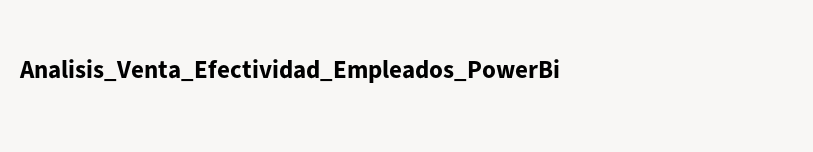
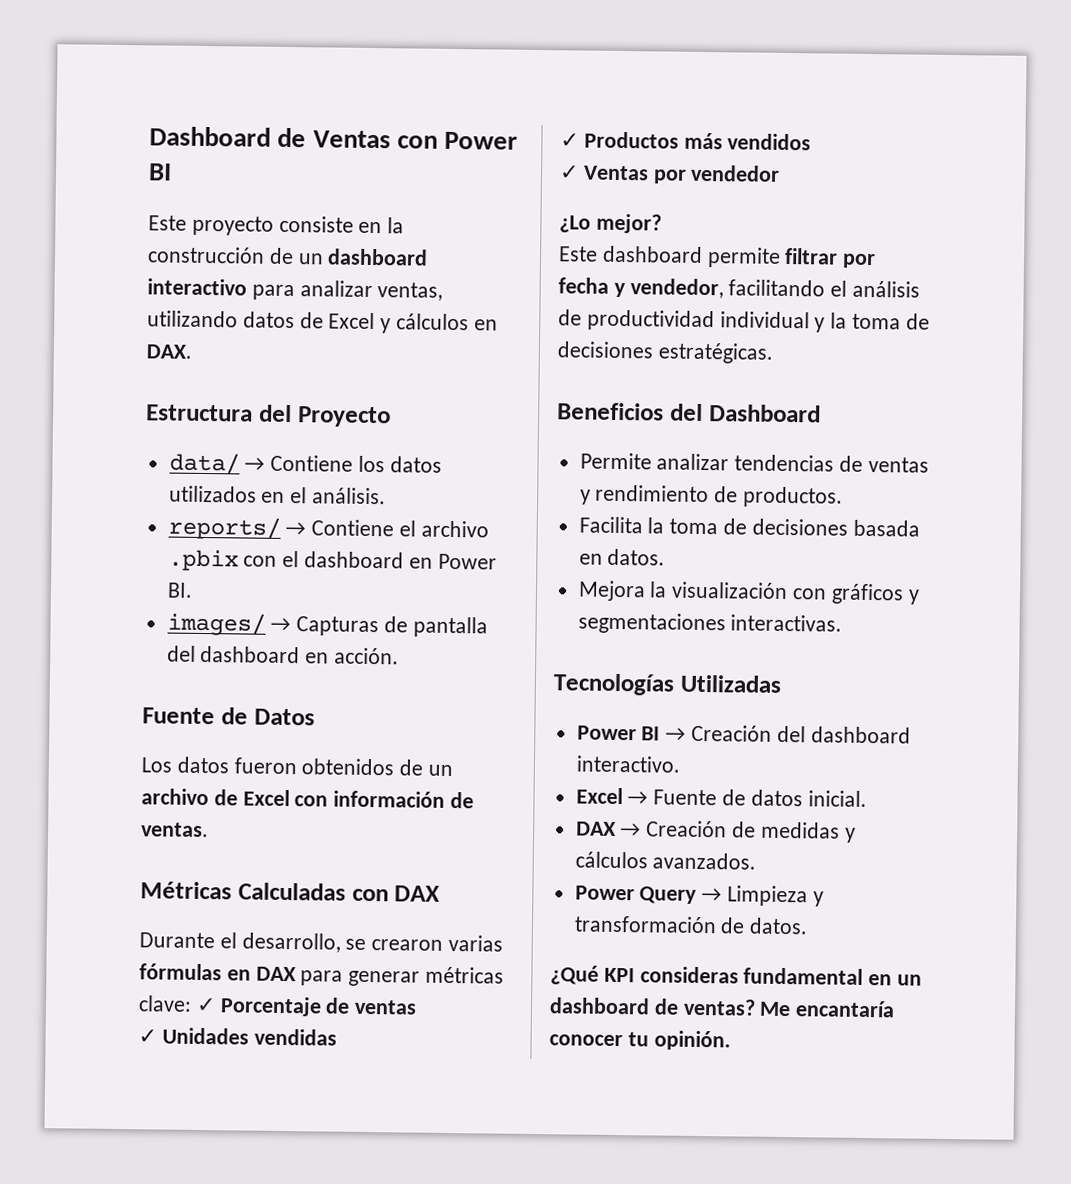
[19,59,560,83] Analisis_Venta_Efectividad_Empleados_PowerBi -> [149,126,519,150] [148,163,172,181] [148,215,405,236] [147,246,429,266] [147,278,444,301] [147,310,498,334] [146,344,192,359] [146,404,391,428] [168,452,442,476] [168,485,387,505] [167,516,489,540] [167,549,497,572] [166,582,193,598] [166,612,488,638] [166,645,400,665] [142,707,315,726] [141,756,454,777] [141,788,475,809] [141,822,209,838] [140,881,441,902] [139,932,504,953] [139,963,505,987] [138,995,418,1017] [138,1027,337,1046] [560,131,812,151] [559,164,781,184] [559,213,662,234] [558,245,877,269] [558,277,921,299] [558,309,930,333] [557,341,774,364] [557,402,821,423] [579,452,929,473] [579,484,844,508] [578,516,920,537] [578,548,666,566] [577,580,920,605] [577,612,843,635] [553,673,782,696] [576,724,911,744] [575,755,681,773] [575,787,867,808] [575,820,856,843] [574,851,757,870] [574,885,824,907] [573,915,809,935] [550,965,923,986] [549,997,896,1018] [549,1030,731,1051] Dashboard de Ventas con Power BI // Este proyecto consiste en la construcción de un dashboard interactivo para analizar ventas, utilizando datos de Excel y cálculos en DAX. // Estructura del Proyecto // data/ → Contiene los datos utilizados en el análisis. // reports/ → Contiene el archivo .pbix con el dashboard en Power BI. // images/ → Capturas de pantalla del dashboard en acción. // Fuente de Datos // Los datos fueron obtenidos de un archivo de Excel con información de ventas. // Métricas Calculadas con DAX // Durante el desarrollo, se crearon varias fórmulas en DAX para generar métricas clave: ✓ Porcentaje de ventas // ✓ Unidades vendidas // ✓ Productos más vendidos // ✓ Ventas por vendedor // ¿Lo mejor? // Este dashboard permite filtrar por fecha y vendedor, facilitando el análisis de productividad individual y la toma de decisiones estratégicas. // Beneficios del Dashboard // Permite analizar tendencias de ventas y rendimiento de productos. // Facilita la toma de decisiones basada en datos. // Mejora la visualización con gráficos y segmentaciones interactivas. // Tecnologías Utilizadas // Power BI → Creación del dashboard interactivo. // Excel → Fuente de datos inicial. // DAX → Creación de medidas y cálculos avanzados. // Power Query → Limpieza y transformación de datos. // ¿Qué KPI consideras fundamental en un dashboard de ventas? Me encantaría conocer tu opinión.

